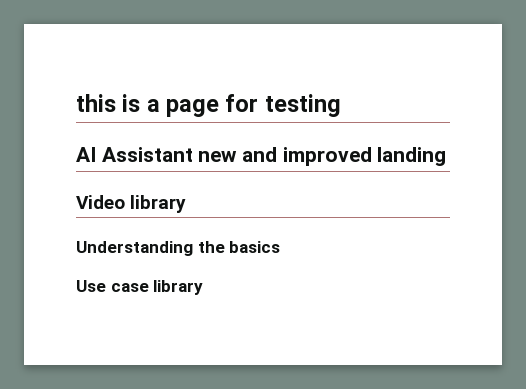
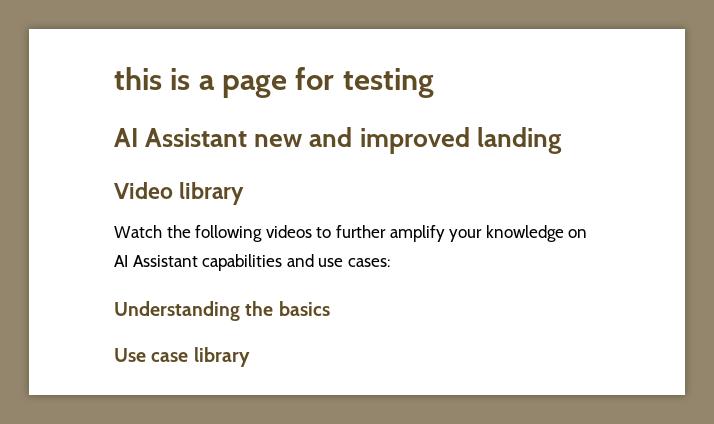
(187, 204) none -> [114,225,588,242] [114,254,390,271] // Watch the following videos to further amplify your knowledge on AI Assistant capabilities and use cases:

